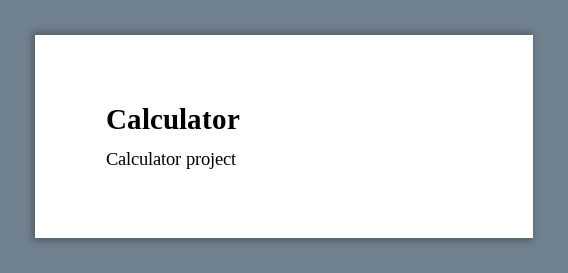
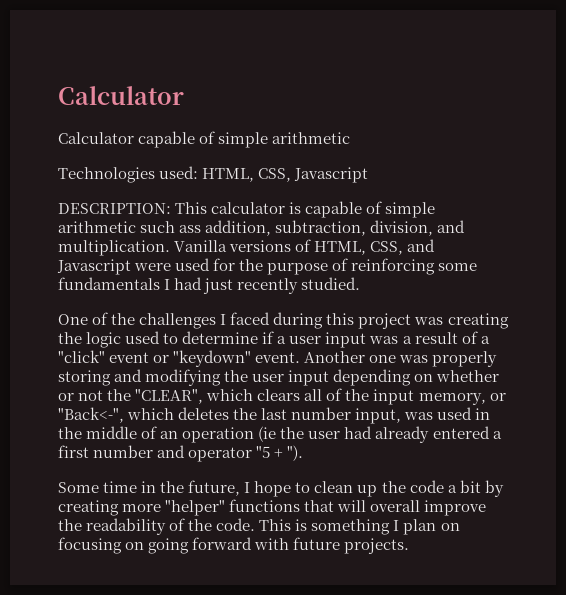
[186,153,237,169] project -> [138,131,351,148] [58,166,369,183] [58,201,436,218] [58,220,466,236] [58,239,436,256] [57,258,478,275] [58,277,361,294] [58,312,509,329] [58,331,490,348] [58,350,498,367] [58,369,500,386] [58,388,506,405] [58,407,491,424] [58,426,502,443] [58,445,304,462] [58,480,504,497] [58,499,487,516] [58,518,460,535] [58,537,410,554] capable of simple arithmetic // Technologies used: HTML, CSS, Javascript // DESCRIPTION: This calculator is capable of simple arithmetic such ass addition, subtraction, division, and multiplication. Vanilla versions of HTML, CSS, and Javascript were used for the purpose of reinforcing some fundamentals I had just recently studied. // One of the challenges I faced during this project was creating the logic used to determine if a user input was a result of a "click" event or "keydown" event. Another one was properly storing and modifying the user input depending on whether or not the "CLEAR", which clears all of the input memory, or "Back<-", which deletes the last number input, was used in the middle of an operation (ie the user had already entered a first number and operator "5 + "). // Some time in the future, I hope to clean up the code a bit by creating more "helper" functions that will overall improve the readability of the code. This is something I plan on focusing on going forward with future projects.

